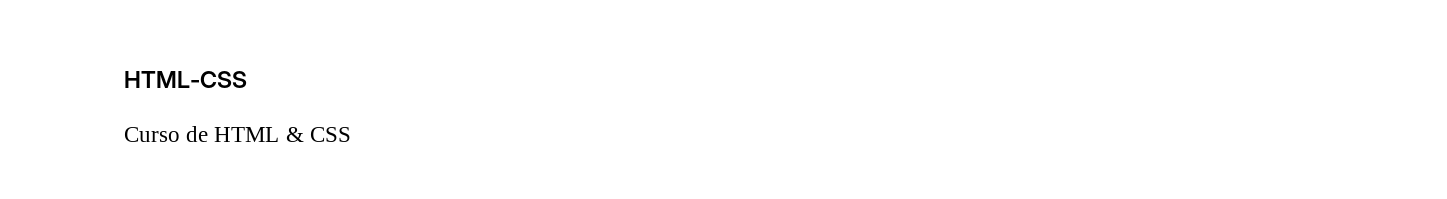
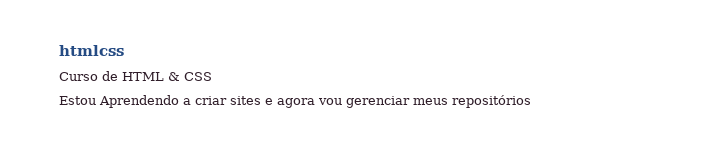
[124,71,247,88] HTML-CSS -> [59,45,124,56] htmlcss
(351, 134) none -> [59,95,531,108] // Estou Aprendendo a criar sites e agora vou gerenciar meus repositórios

